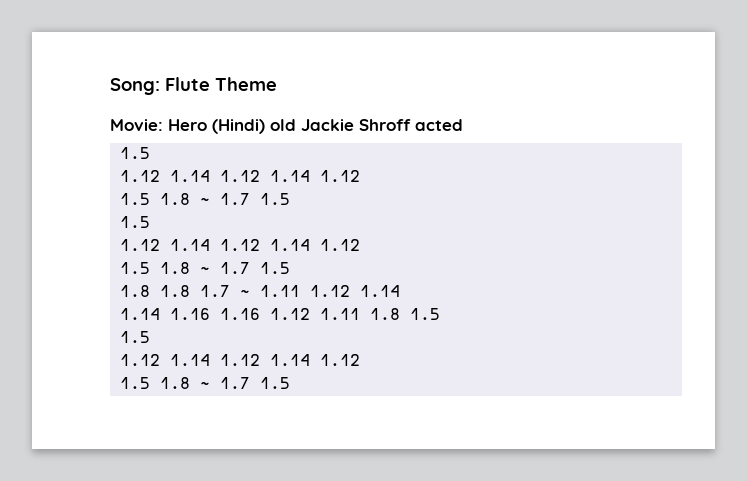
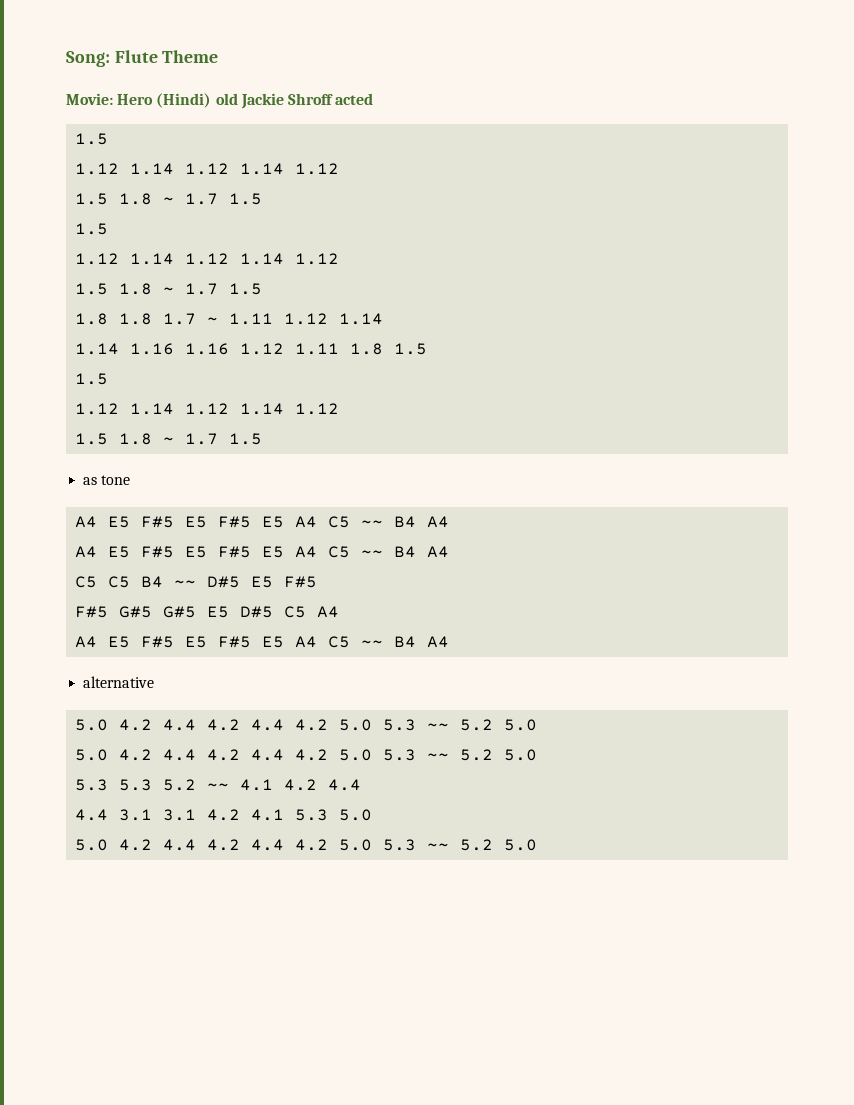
(291, 383) none -> [83,475,131,485] [75,516,450,528] [75,546,450,558] [75,576,318,588] [75,606,340,618] [75,636,450,648] [83,676,155,688] [75,719,538,731] [75,749,538,761] [75,779,362,791] [75,809,373,821] [75,839,538,851] // as tone // A4 E5 F#5 E5 F#5 E5 A4 C5 ~~ B4 A4 // A4 E5 F#5 E5 F#5 E5 A4 C5 ~~ B4 A4 // C5 C5 B4 ~~ D#5 E5 F#5 // F#5 G#5 G#5 E5 D#5 C5 A4 // A4 E5 F#5 E5 F#5 E5 A4 C5 ~~ B4 A4 // alternative // 5.0 4.2 4.4 4.2 4.4 4.2 5.0 5.3 ~~ 5.2 5.0 // 5.0 4.2 4.4 4.2 4.4 4.2 5.0 5.3 ~~ 5.2 5.0 // 5.3 5.3 5.2 ~~ 4.1 4.2 4.4 // 4.4 3.1 3.1 4.2 4.1 5.3 5.0 // 5.0 4.2 4.4 4.2 4.4 4.2 5.0 5.3 ~~ 5.2 5.0

